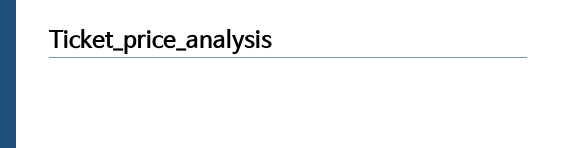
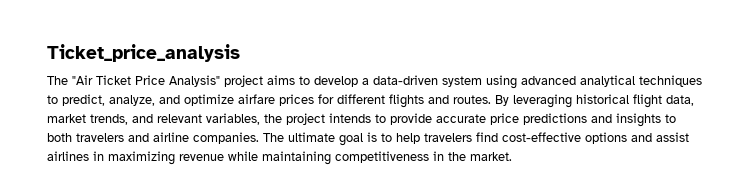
(272, 41) none -> [47,75,702,89] [47,94,694,108] [47,113,676,127] [47,132,689,146] [47,151,512,165] // The "Air Ticket Price Analysis" project aims to develop a data-driven system using advanced analytical techniques to predict, analyze, and optimize airfare prices for different flights and routes. By leveraging historical flight data, market trends, and relevant variables, the project intends to provide accurate price predictions and insights to both travelers and airline companies. The ultimate goal is to help travelers find cost-effective options and assist airlines in maximizing revenue while maintaining competitiveness in the market.

